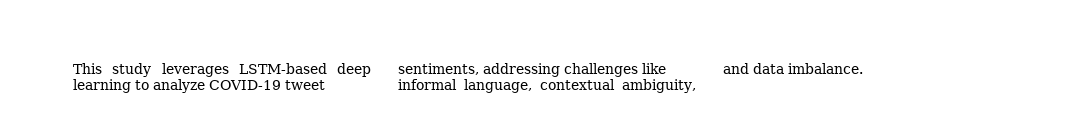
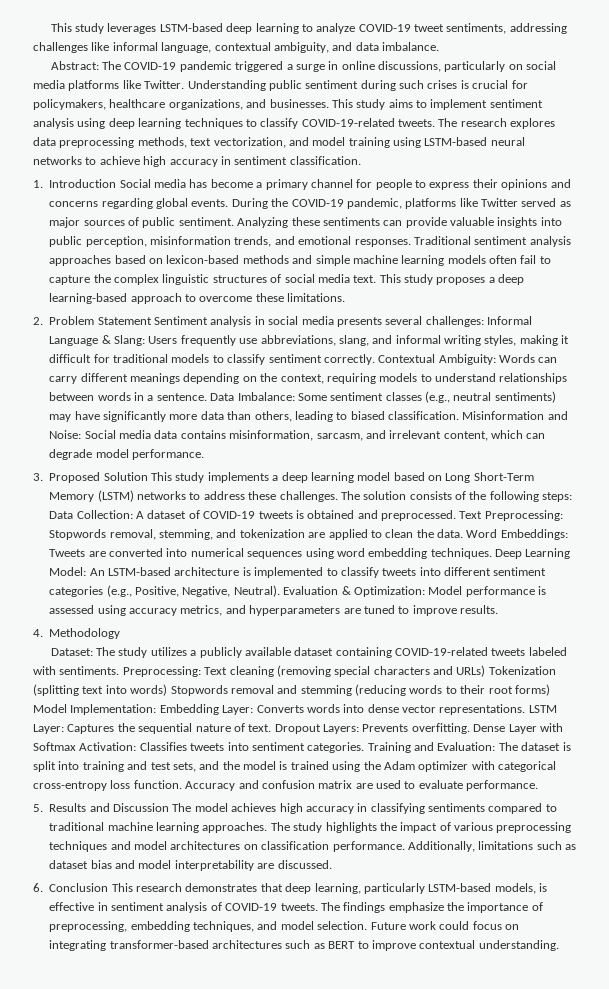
(863, 68) none -> [50,61,557,72] [33,80,528,91] [33,99,543,110] [33,118,556,129] [33,137,525,148] [33,156,361,167] [33,179,571,190] [49,198,571,209] [49,217,562,228] [49,236,571,247] [49,255,551,266] [49,274,525,285] [49,293,346,304] [33,316,532,327] [49,335,570,346] [49,354,558,365] [49,373,568,384] [49,391,556,403] [49,411,568,422] [49,430,546,441] [49,449,204,460] [33,472,534,483] [49,490,573,502] [49,510,563,521] [49,529,568,540] [49,548,571,559] [49,567,547,578] [49,585,546,597] [49,605,498,616] [33,628,121,639] [50,647,567,658] [33,665,556,677] [33,684,550,696] [33,704,557,715] [33,723,563,734] [33,742,571,753] [33,761,556,772] [33,780,539,791] [33,803,557,814] [49,822,572,833] [49,841,576,852] [49,860,332,871] [33,883,547,894] [49,902,543,913] [49,921,519,932] [49,940,559,951] // Abstract: The COVID-19 pandemic triggered a surge in online discussions, particularly on social media platforms like Twitter. Understanding public sentiment during such crises is crucial for policymakers, healthcare organizations, and businesses. This study aims to implement sentiment analysis using deep learning techniques to classify COVID-19-related tweets. The research explores data preprocessing methods, text vectorization, and model training using LSTM-based neural networks to achieve high accuracy in sentiment classification. // 1. Introduction Social media has become a primary channel for people to express their opinions and concerns regarding global events. During the COVID-19 pandemic, platforms like Twitter served as major sources of public sentiment. Analyzing these sentiments can provide valuable insights into public perception, misinformation trends, and emotional responses. Traditional sentiment analysis approaches based on lexicon-based methods and simple machine learning models often fail to capture the complex linguistic structures of social media text. This study proposes a deep learning-based approach to overcome these limitations. // 2. Problem Statement Sentiment analysis in social media presents several challenges: Informal Language & Slang: Users frequently use abbreviations, slang, and informal writing styles, making it difficult for traditional models to classify sentiment correctly. Contextual Ambiguity: Words can carry different meanings depending on the context, requiring models to understand relationships between words in a sentence. Data Imbalance: Some sentiment classes (e.g., neutral sentiments) may have significantly more data than others, leading to biased classification. Misinformation and Noise: Social media data contains misinformation, sarcasm, and irrelevant content, which can degrade model performance. // 3. Proposed Solution This study implements a deep learning model based on Long Short-Term Memory (LSTM) networks to address these challenges. The solution consists of the following steps: Data Collection: A dataset of COVID-19 tweets is obtained and preprocessed. Text Preprocessing: Stopwords removal, stemming, and tokenization are applied to clean the data. Word Embeddings: Tweets are converted into numerical sequences using word embedding techniques. Deep Learning Model: An LSTM-based architecture is implemented to classify tweets into different sentiment categories (e.g., Positive, Negative, Neutral). Evaluation & Optimization: Model performance is assessed using accuracy metrics, and hyperparameters are tuned to improve results. // 4. Methodology // Dataset: The study utilizes a publicly available dataset containing COVID-19-related tweets labeled with sentiments. Preprocessing: Text cleaning (removing special characters and URLs) Tokenization (splitting text into words) Stopwords removal and stemming (reducing words to their root forms) Model Implementation: Embedding Layer: Converts words into dense vector representations. LSTM Layer: Captures the sequential nature of text. Dropout Layers: Prevents overfitting. Dense Layer with Softmax Activation: Classifies tweets into sentiment categories. Training and Evaluation: The dataset is split into training and test sets, and the model is trained using the Adam optimizer with categorical cross-entropy loss function. Accuracy and confusion matrix are used to evaluate performance. // 5. Results and Discussion The model achieves high accuracy in classifying sentiments compared to traditional machine learning approaches. The study highlights the impact of various preprocessing techniques and model architectures on classification performance. Additionally, limitations such as dataset bias and model interpretability are discussed. // 6. Conclusion This research demonstrates that deep learning, particularly LSTM-based models, is effective in sentiment analysis of COVID-19 tweets. The findings emphasize the importance of preprocessing, embedding techniques, and model selection. Future work could focus on integrating transformer-based architectures such as BERT to improve contextual understanding.

